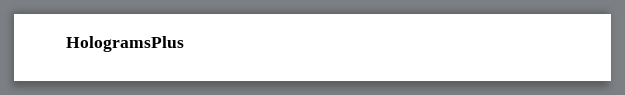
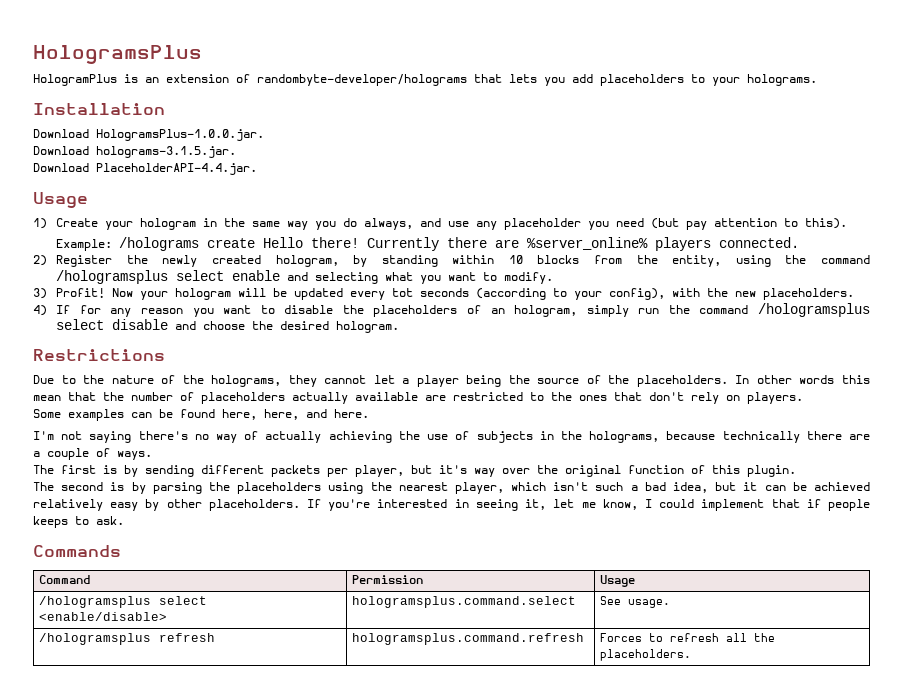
(184, 44) none -> [33,74,817,86] [33,103,165,115] [33,129,264,141] [33,146,236,158] [33,163,257,175] [33,192,88,208] [33,218,848,230] [56,237,800,251] [33,255,871,267] [56,270,554,284] [33,288,855,300] [33,303,871,317] [56,319,400,333] [33,349,165,361] [33,375,870,387] [33,392,803,404] [33,409,369,421] [33,431,871,443] [33,448,152,460] [33,465,796,477] [33,482,870,494] [33,499,871,511] [33,516,124,528] [33,545,121,557] [39,575,91,584] [352,575,424,584] [600,575,636,587] [39,596,208,608] [39,612,168,621] [352,596,577,608] [600,596,671,608] [39,633,216,645] [352,633,585,645] [600,633,776,642] [600,649,692,661] // HologramPlus is an extension of randombyte-developer/holograms that lets you add placeholders to your holograms. // Installation // Download HologramsPlus-1.0.0.jar. // Download holograms-3.1.5.jar. // Download PlaceholderAPI-4.4.jar. // Usage // 1) Create your hologram in the same way you do always, and use any placeholder you need (but pay attention to this). // Example: /holograms create Hello there! Currently there are %server_online% players connected. // 2) Register the newly created hologram, by standing within 10 blocks from the entity, using the command /hologramsplus select enable and selecting what you want to modify. // 3) Profit! Now your hologram will be updated every tot seconds (according to your config), with the new placeholders. // 4) If for any reason you want to disable the placeholders of an hologram, simply run the command /hologramsplus select disable and choose the desired hologram. // Restrictions // Due to the nature of the holograms, they cannot let a player being the source of the placeholders. In other words this mean that the number of placeholders actually available are restricted to the ones that don't rely on players. // Some examples can be found here, here, and here. // I'm not saying there's no way of actually achieving the use of subjects in the holograms, because technically there are a couple of ways. // The first is by sending different packets per player, but it's way over the original function of this plugin. // The second is by parsing the placeholders using the nearest player, which isn't such a bad idea, but it can be achieved relatively easy by other placeholders. If you're interested in seeing it, let me know, I could implement that if people keeps to ask. // Commands // Command | Permission | Usage // /hologramsplus select <enable/disable> | hologramsplus.command.select | See usage. // /hologramsplus refresh | hologramsplus.command.refresh | Forces to refresh all the placeholders.

